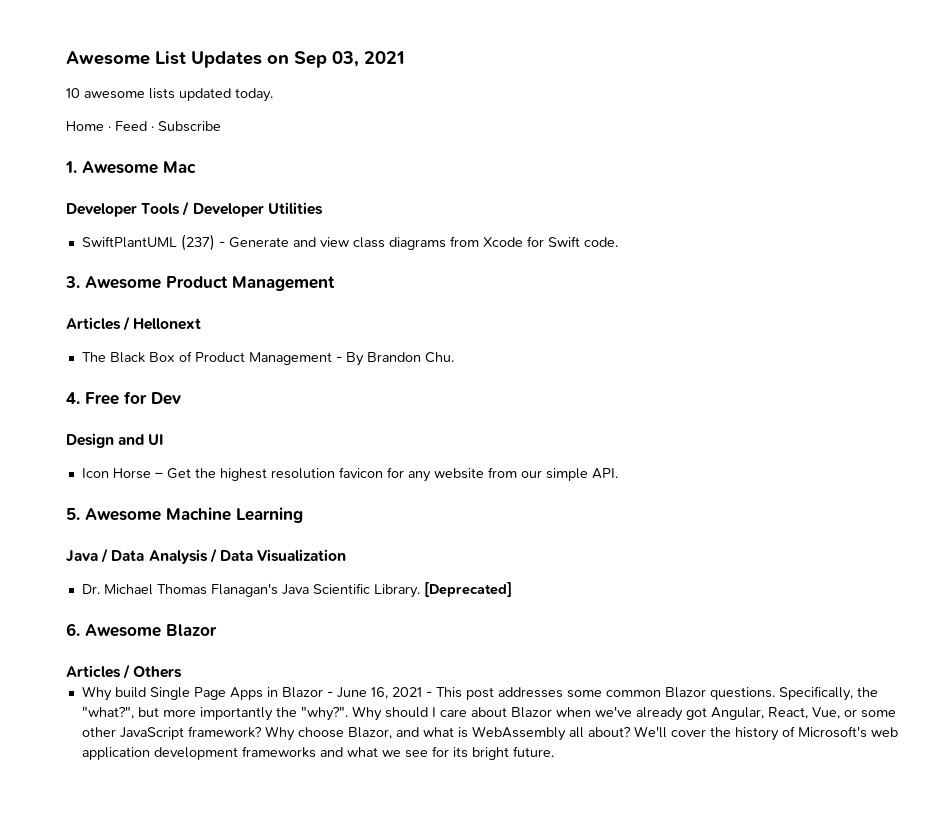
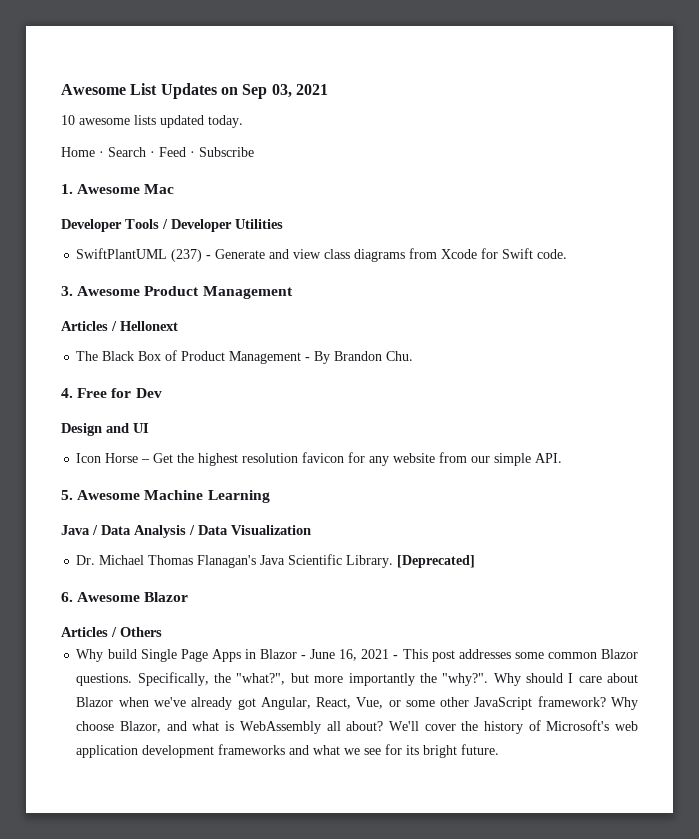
(111, 128) none -> [108,147,155,157] Search ·

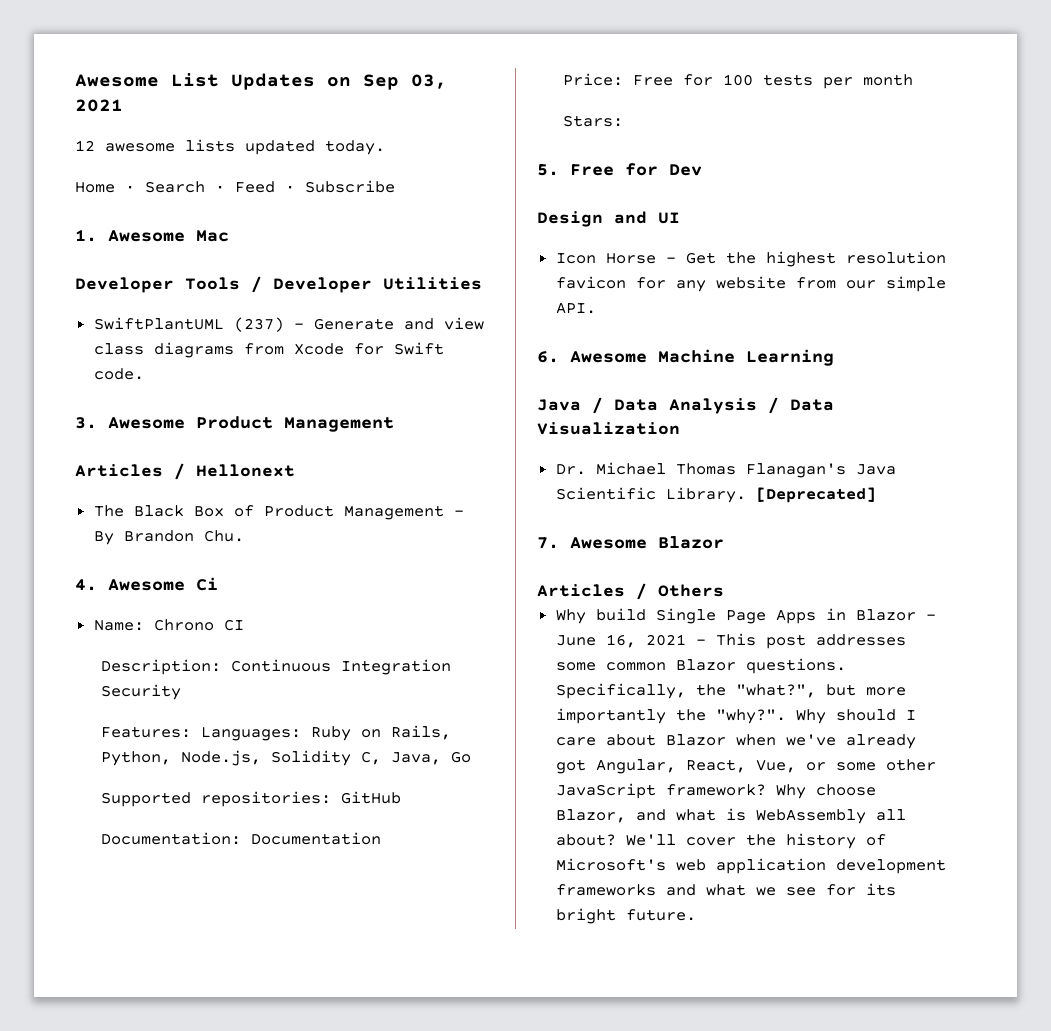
[61,115,75,125] 10 -> [75,140,95,151] 12
(73, 393) none -> [108,577,218,591] [93,619,244,631] [100,659,451,675] [100,684,181,700] [100,725,451,741] [100,750,471,766] [100,791,401,807] [100,832,381,845] [562,73,913,89] [562,115,623,127] [537,164,559,176] Awesome Ci // Name: Chrono CI // Description: Continuous Integration Security // Features: Languages: Ruby on Rails, Python, Node.js, Solidity C, Java, Go // Supported repositories: GitHub // Documentation: Documentation // Price: Free for 100 tests per month // Stars: // 5.
[61,490,73,500] 5. -> [537,351,559,363] 6.
[61,592,73,602] 6. -> [537,537,559,549] 7.

